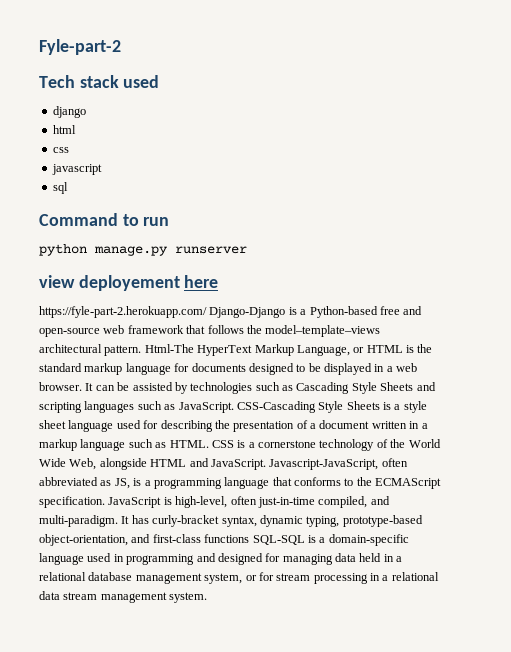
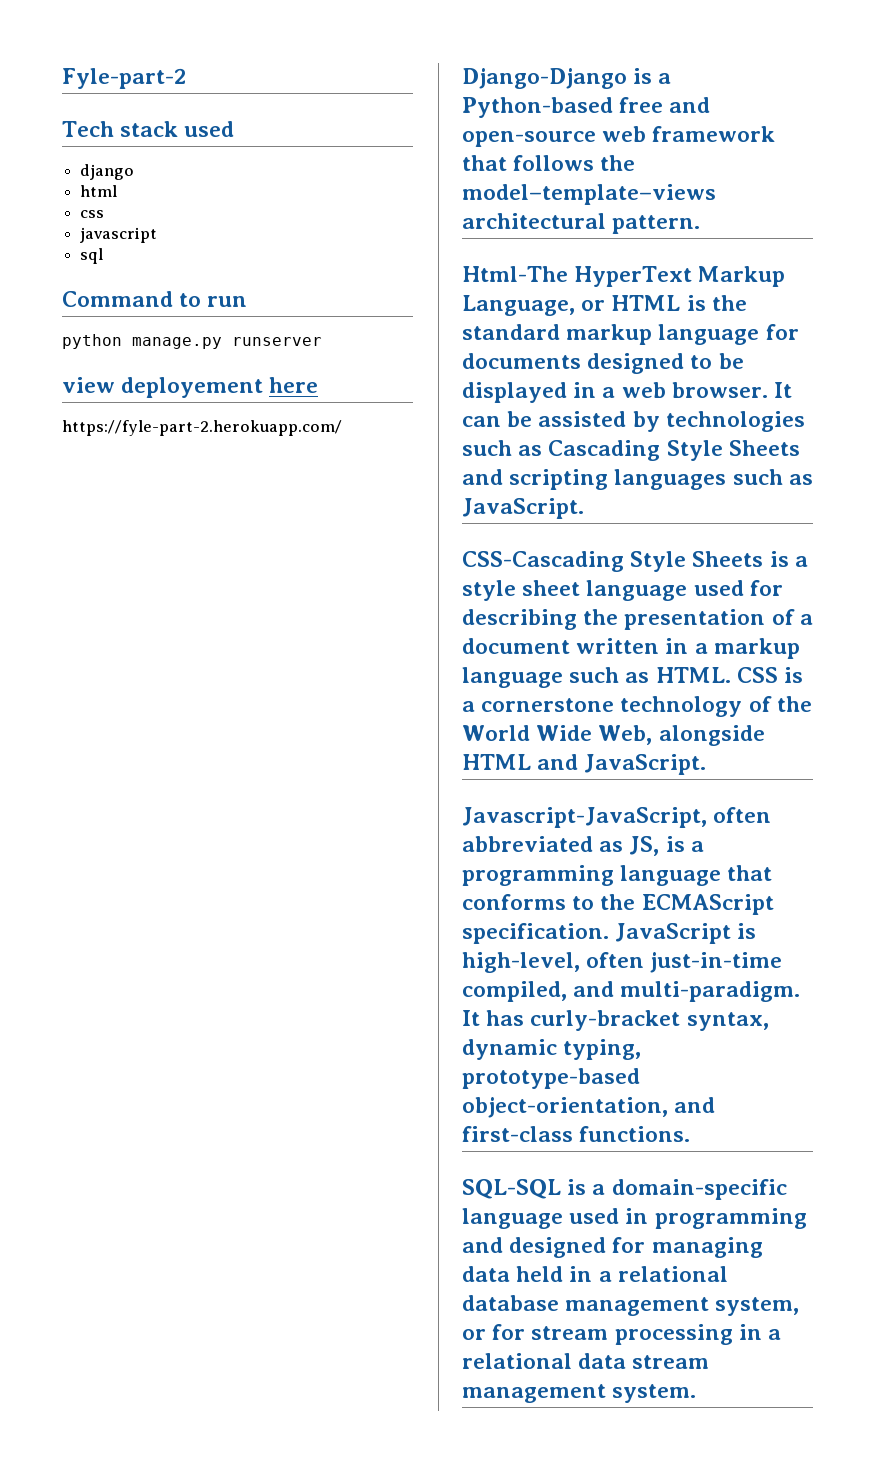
(207, 312) none -> (342, 428) //
(142, 350) none -> (701, 224) //
(234, 407) none -> (584, 508) //
(266, 464) none -> (707, 764) //
[204,534,250,543] functions -> [579,1126,691,1142] functions. //

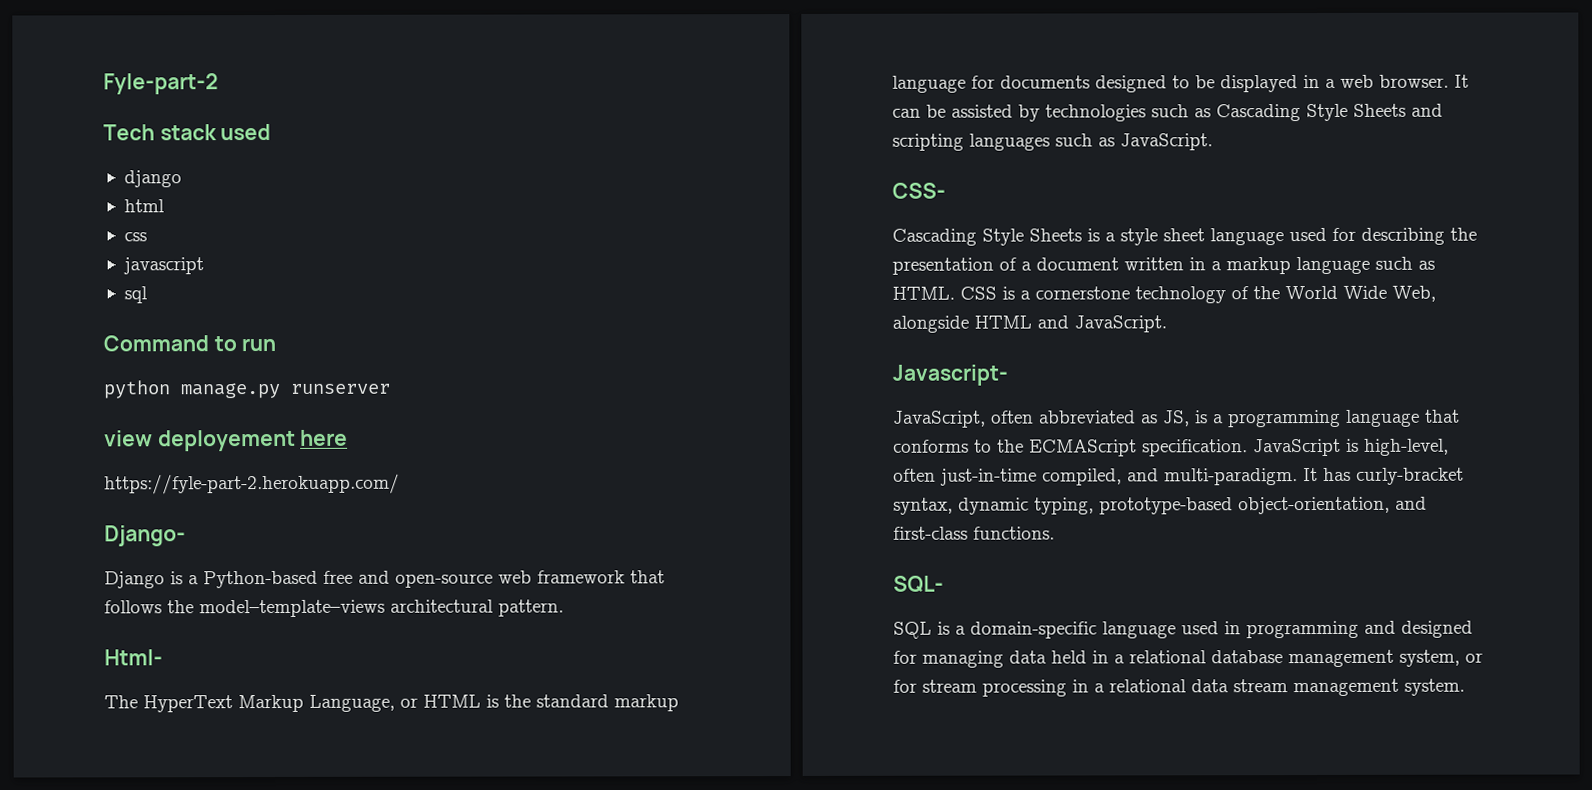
[462,68,627,89] Django-Django -> [104,525,186,547] [104,571,165,589] Django- // Django
[462,266,568,282] Html-The -> [104,649,163,666] [104,695,138,709] Html- // The
[462,551,624,572] CSS-Cascading -> [892,182,946,199] [892,228,977,246] CSS- // Cascading
[462,807,707,828] Javascript-JavaScript, -> [892,364,1008,386] [893,410,986,428] Javascript- // JavaScript,
[462,1179,561,1199] SQL-SQL -> [893,575,944,593] [893,621,932,639] SQL- // SQL

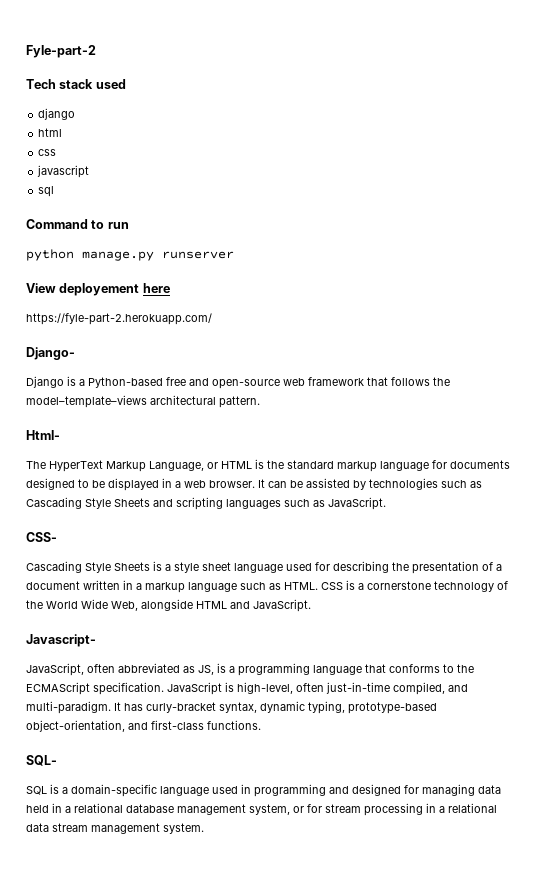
[104,430,153,447] view -> [26,283,56,293] View

